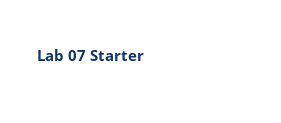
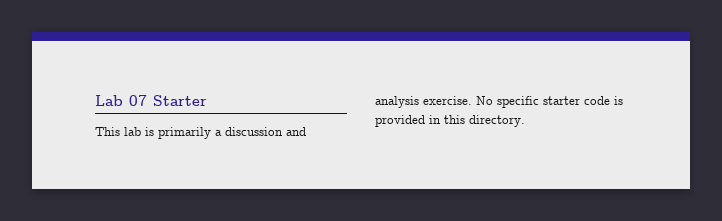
(144, 55) none -> [95,127,306,139] [375,96,623,108] [375,115,525,127] // This lab is primarily a discussion and analysis exercise. No specific starter code is provided in this directory.

